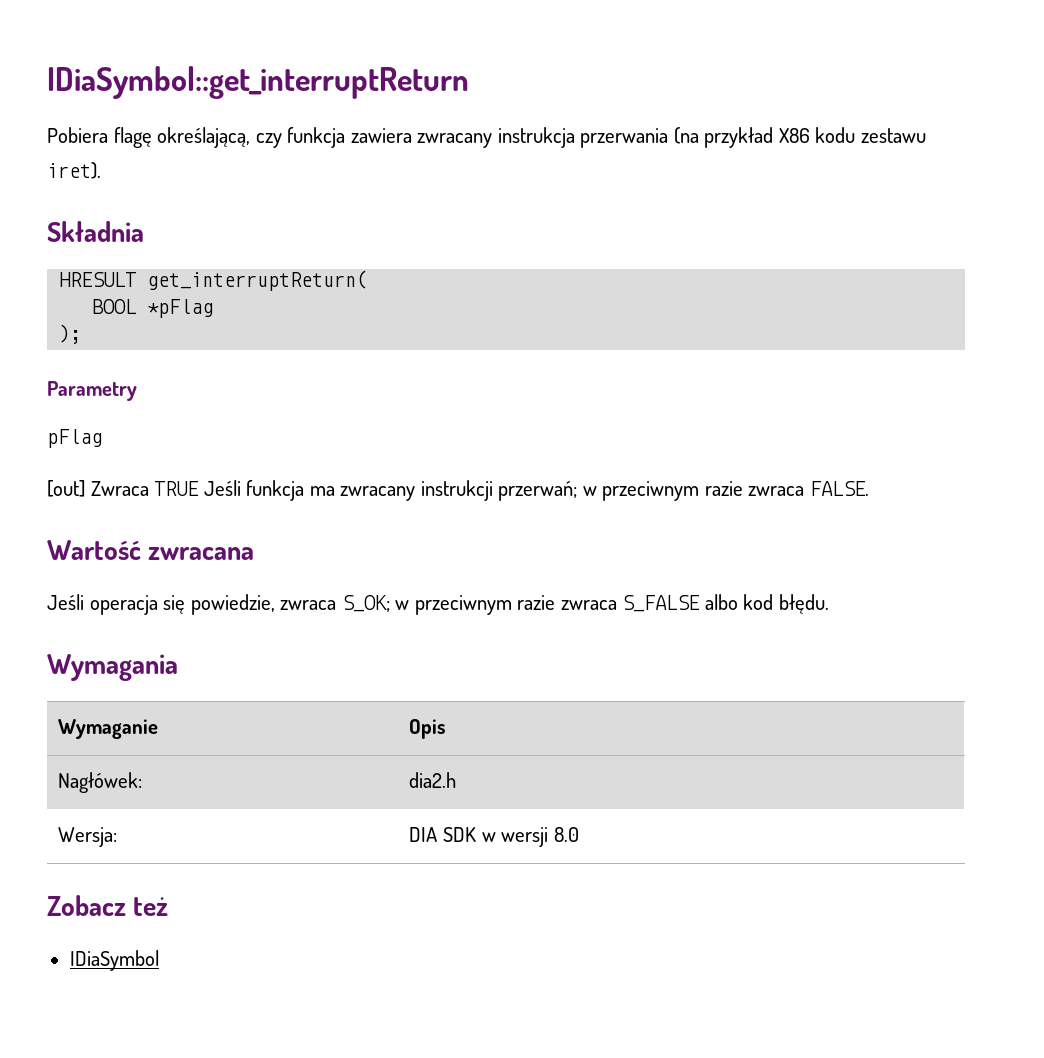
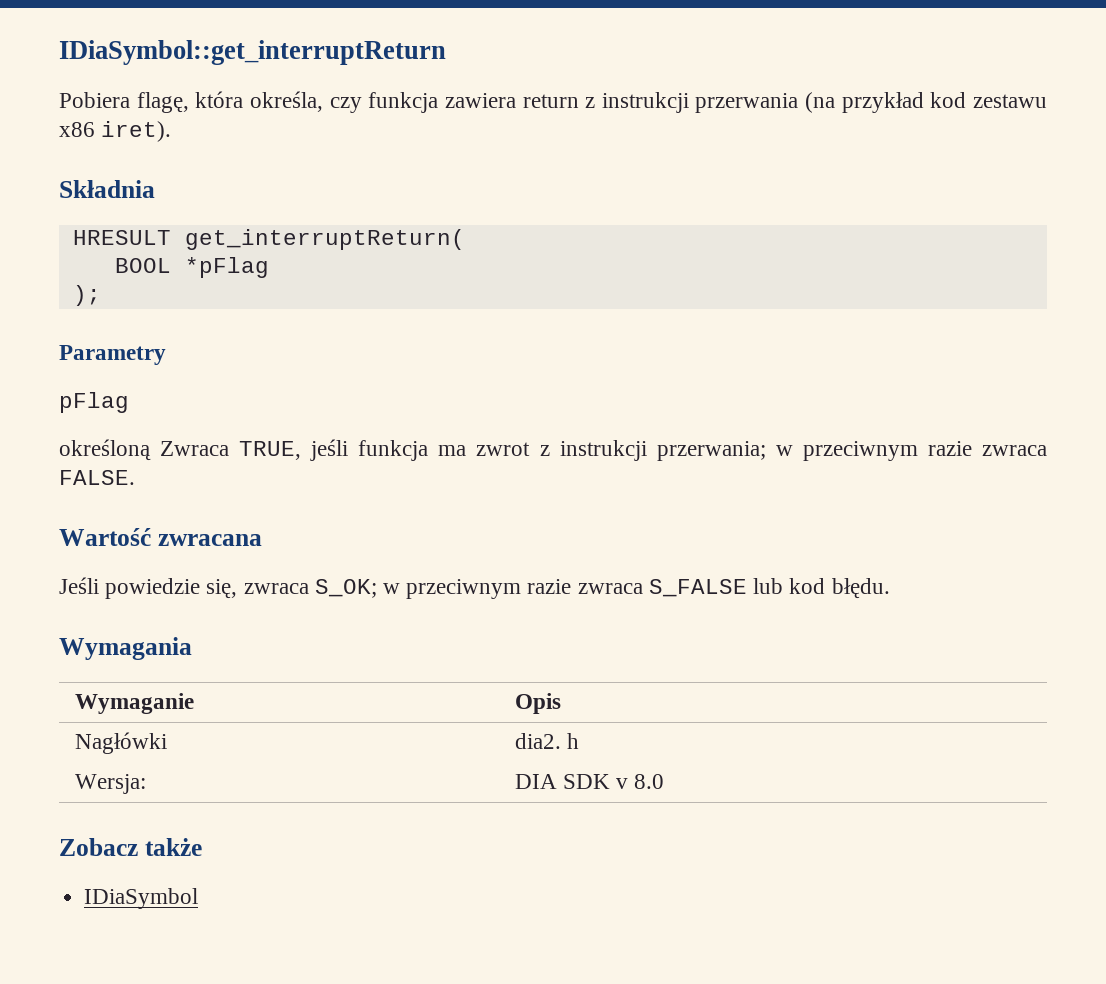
[113,127,926,148] flagę określającą, czy funkcja zawiera zwracany instrukcja przerwania (na przykład X86 kodu zestawu -> [136,91,1047,113] [59,122,95,137] flagę, która określa, czy funkcja zawiera return z instrukcji przerwania (na przykład kod zestawu x86
[47,480,578,501] [out] Zwraca TRUE Jeśli funkcja ma zwracany instrukcji przerwań; -> [59,439,766,461] określoną Zwraca TRUE, jeśli funkcja ma zwrot z instrukcji przerwania;
[89,594,275,615] operacja się powiedzie, -> [105,578,238,599] powiedzie się,
[704,594,738,610] albo -> [753,578,784,594] lub
[58,772,143,793] [409,772,457,788] Nagłówek: | dia2.h -> [74,732,167,754] [514,733,579,749] Nagłówki | dia2. h
[481,827,549,847] w wersji -> [616,778,629,789] v
[133,897,169,916] też -> [144,838,202,856] także

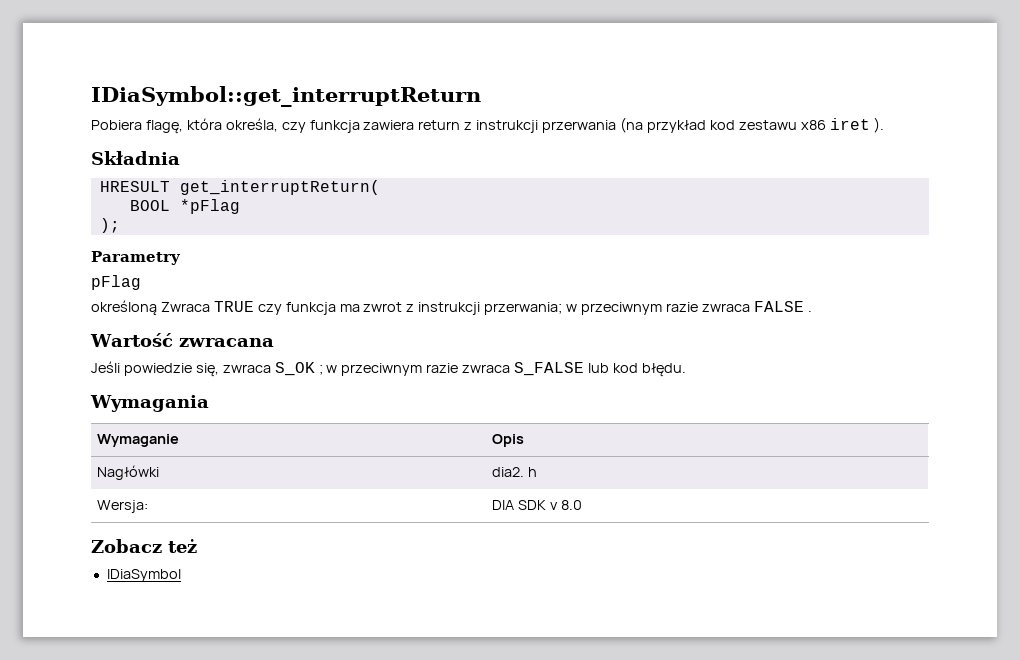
[101,121,172,142] iret). -> [829,117,884,133] iret ).
[239,439,349,461] TRUE, jeśli -> [213,301,282,315] TRUE czy
[59,470,135,485] FALSE. -> [753,301,812,312] FALSE .
[314,579,377,598] S_OK; -> [274,362,323,376] S_OK ;
[144,838,202,856] także -> [168,539,197,553] też

